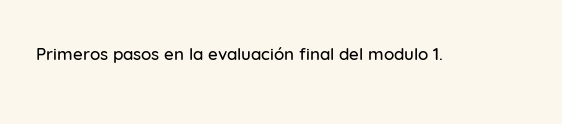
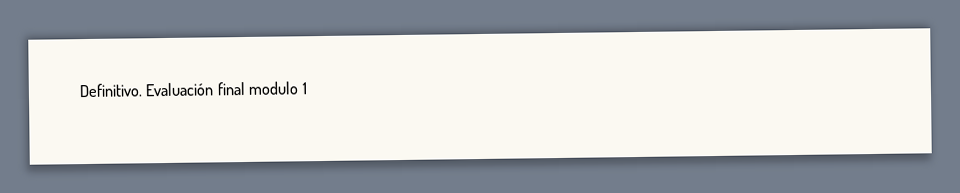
[36,47,443,63] Primeros pasos en la evaluación final del modulo 1. -> [79,81,307,98] Definitivo. Evaluación final modulo 1

